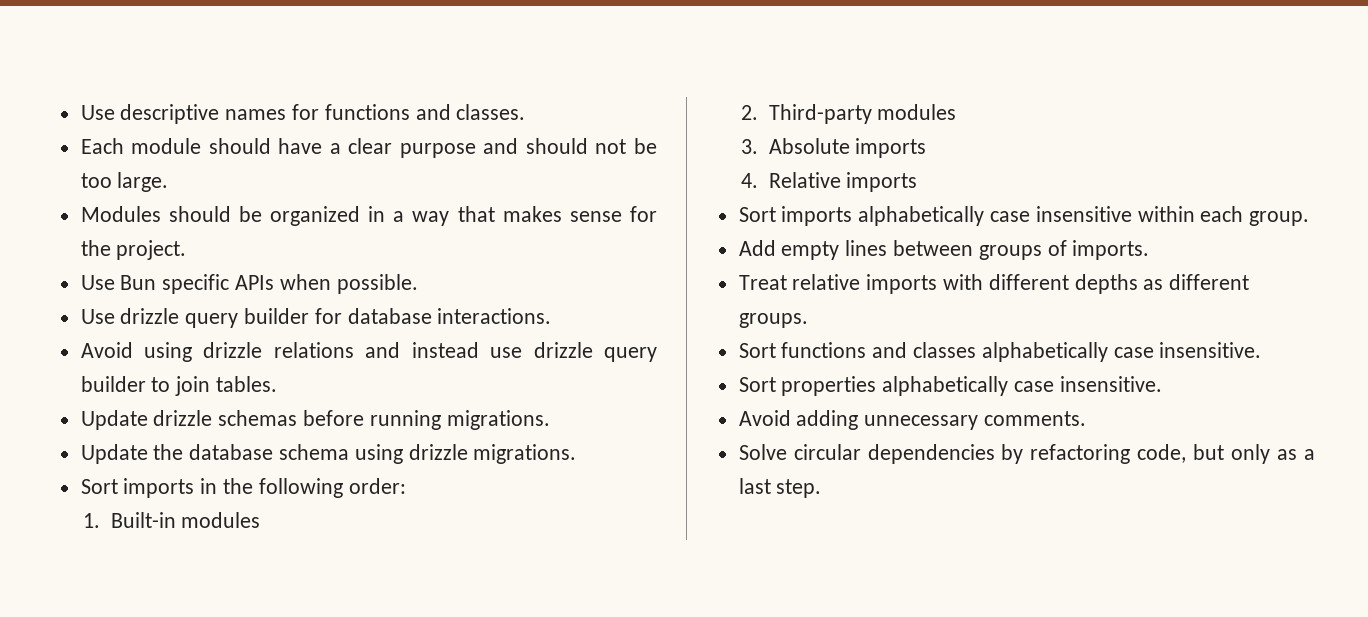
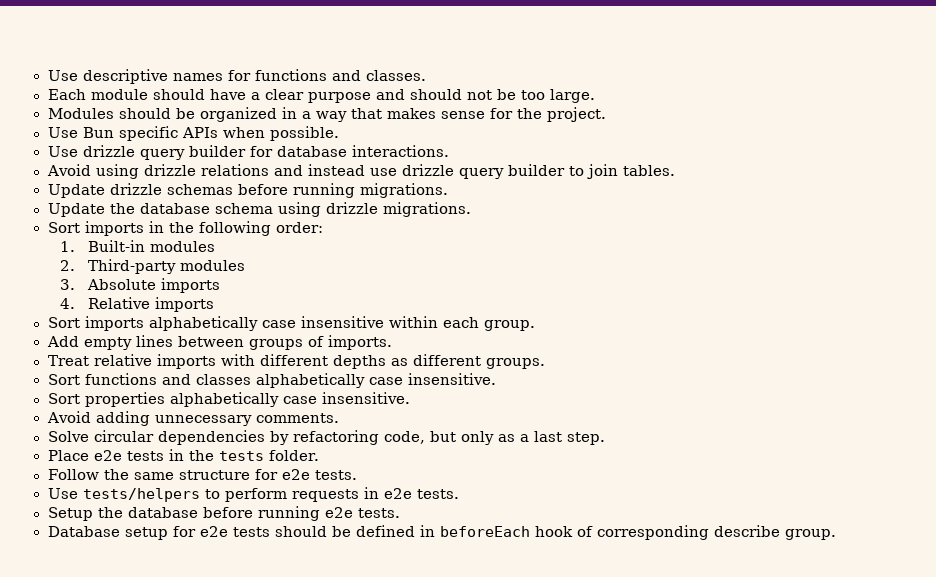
(822, 488) none -> [47,449,320,461] [47,469,357,480] [47,487,459,502] [47,506,400,521] [47,525,836,540] // Place e2e tests in the tests folder. // Follow the same structure for e2e tests. // Use tests/helpers to perform requests in e2e tests. // Setup the database before running e2e tests. // Database setup for e2e tests should be defined in beforeEach hook of corresponding describe group.

